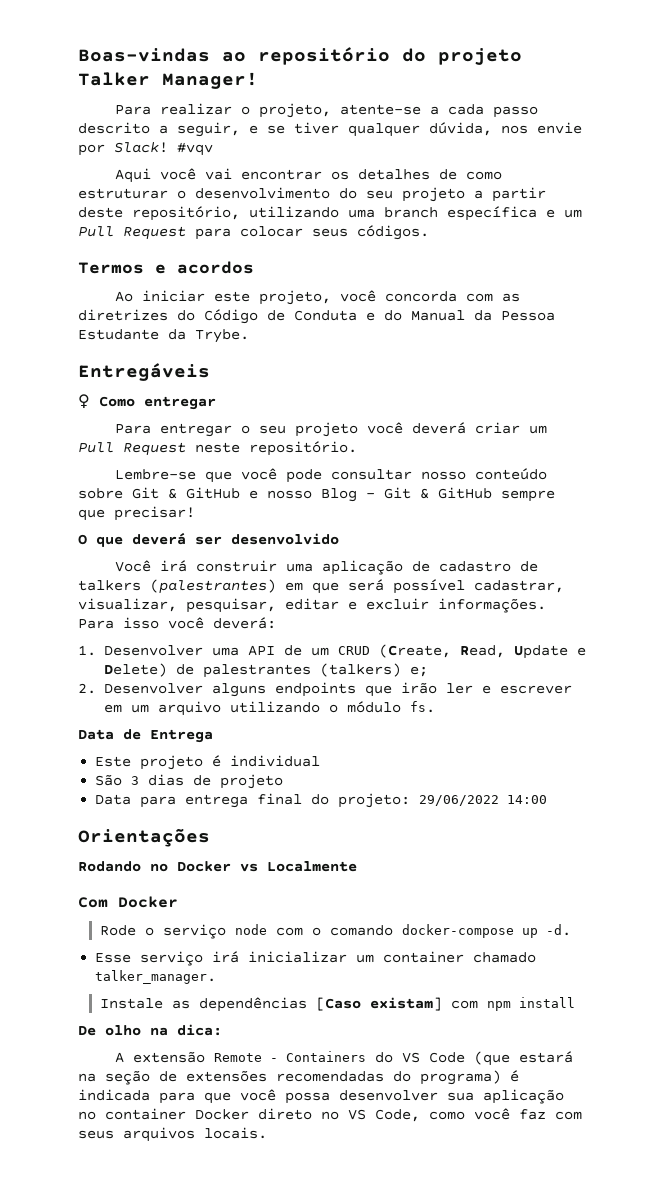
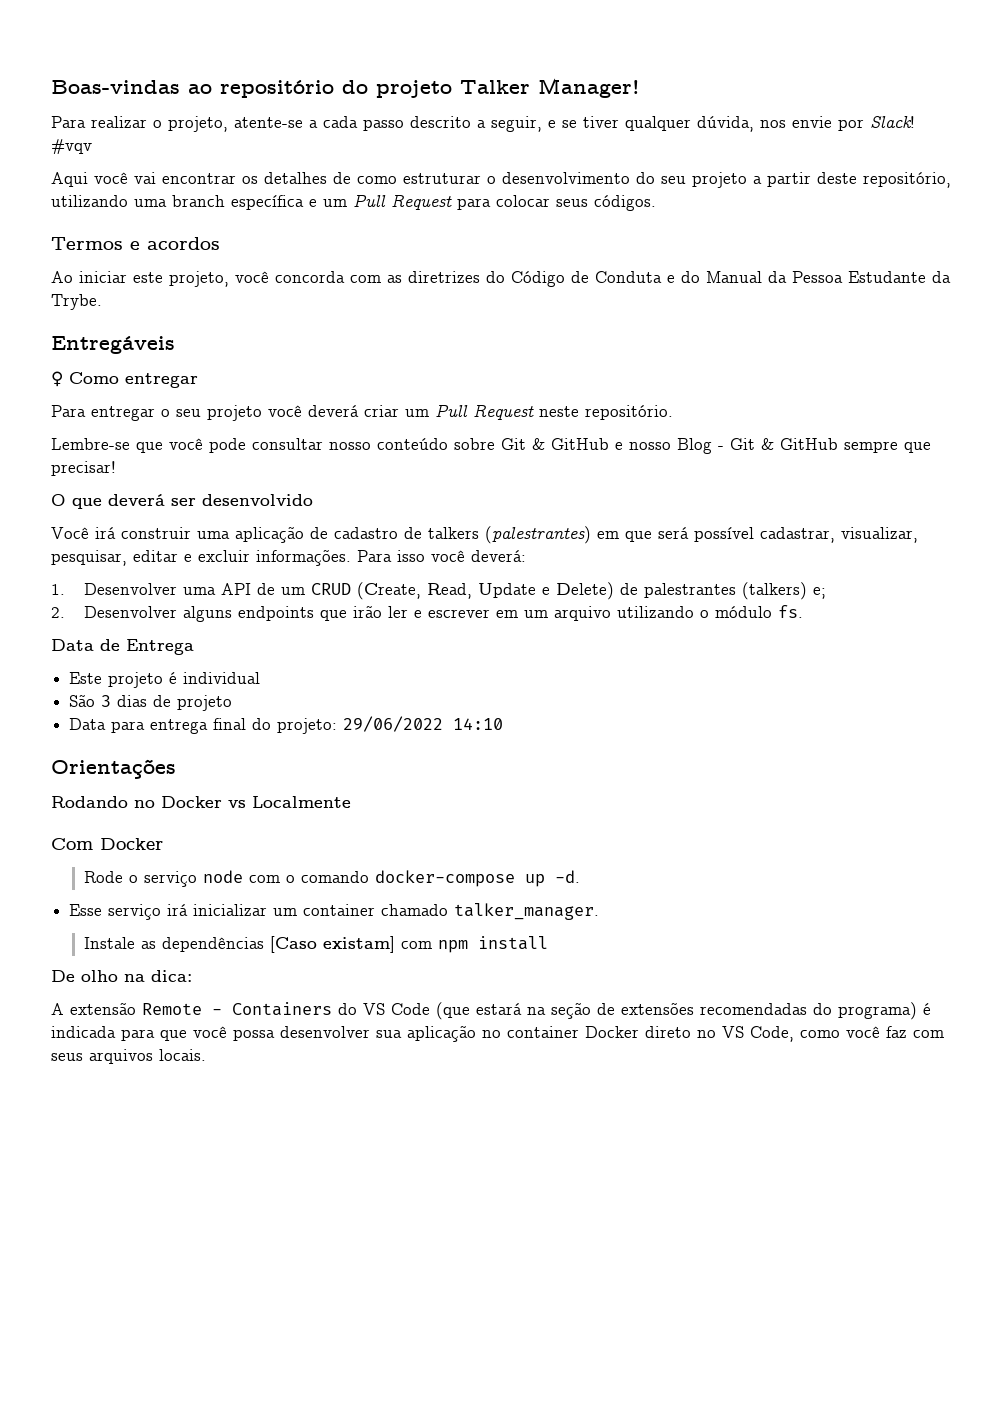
[507,795,548,804] 14:00 -> [453,718,504,730] 14:10

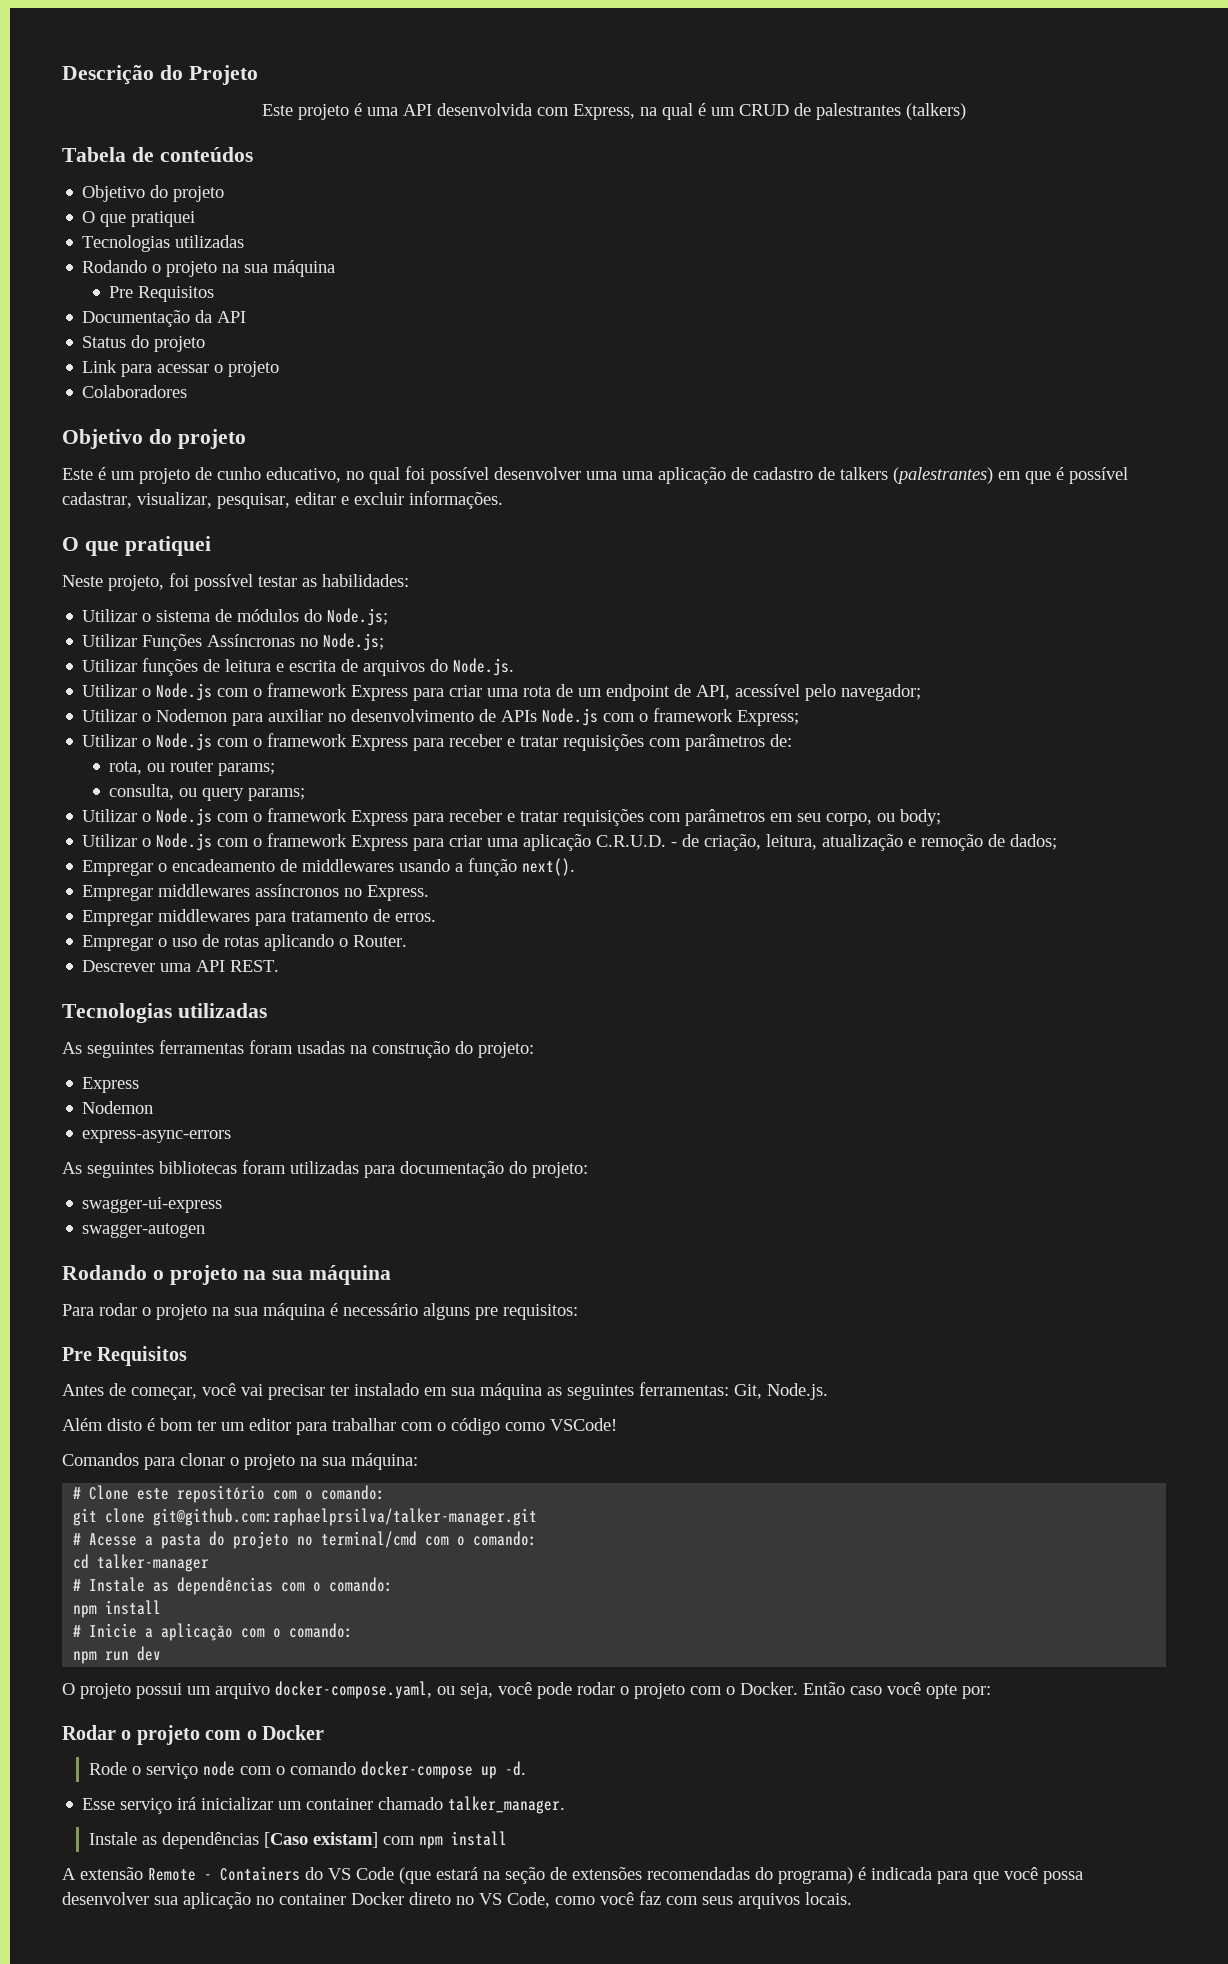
[51,78,640,98] [51,116,915,132] [51,139,92,154] [51,172,951,188] [51,194,656,211] [51,237,220,250] [51,271,951,287] [51,294,102,310] [51,336,175,354] [51,371,198,388] [51,404,673,421] [51,438,931,454] [51,461,116,476] [51,494,313,509] [51,527,191,539] Boas-vindas ao repositório do projeto Talker Manager! // Para realizar o projeto, atente-se a cada passo descrito a seguir, e se tiver qualquer dúvida, nos envie por Slack! #vqv // Aqui você vai encontrar os detalhes de como estruturar o desenvolvimento do seu projeto a partir deste repositório, utilizando uma branch específica e um Pull Request para colocar seus códigos. // Termos e acordos // Ao iniciar este projeto, você concorda com as diretrizes do Código de Conduta e do Manual da Pessoa Estudante da Trybe. // Entregáveis // ♀ Como entregar // Para entregar o seu projeto você deverá criar um Pull Request neste repositório. // Lembre-se que você pode consultar nosso conteúdo sobre Git & GitHub e nosso Blog - Git & GitHub sempre que precisar! // O que deverá ser desenvolvido // Você irá construir -> [62,65,258,85] [262,103,966,120] [62,147,253,162] [82,185,225,202] [82,211,196,227] [82,235,245,252] [82,260,336,277] [109,286,215,302] [82,310,247,327] [82,335,206,352] [82,360,280,377] [82,385,188,398] [62,429,246,449] [62,466,617,484] Descrição do Projeto // Este projeto é uma API desenvolvida com Express, na qual é um CRUD de palestrantes (talkers) // Tabela de conteúdos // Objetivo do projeto // O que pratiquei // Tecnologias utilizadas // Rodando o projeto na sua máquina // Pre Requisitos // Documentação da API // Status do projeto // Link para acessar o projeto // Colaboradores // Objetivo do projeto // Este é um projeto de cunho educativo, no qual foi possível desenvolver uma
[658,527,689,539] será -> [1056,467,1064,480] é
[357,550,526,562] [51,582,826,600] [51,605,803,622] [51,639,194,655] [69,672,261,688] [69,694,233,711] [69,716,504,734] [51,759,176,779] [51,796,351,808] [51,838,93,850] Para isso você deverá: // 1. Desenvolver uma API de um CRUD (Create, Read, Update e Delete) de palestrantes (talkers) e; // 2. Desenvolver alguns endpoints que irão ler e escrever em um arquivo utilizando o módulo fs. // Data de Entrega // Este projeto é individual // São 3 dias de projeto // Data para entrega final do projeto: 29/06/2022 14:10 // Orientações // Rodando no Docker vs Localmente // Com -> [62,536,211,556] [62,573,409,591] [82,608,389,626] [82,633,385,651] [82,658,515,676] [82,683,922,701] [82,708,800,726] [82,733,793,751] [109,761,276,776] [109,784,306,801] [82,808,942,826] [82,833,1058,851] [82,858,576,876] [82,884,430,901] [82,909,437,926] [82,934,408,951] [82,960,280,972] [62,1003,267,1023] [62,1040,534,1058] [82,1077,140,1093] [82,1101,154,1114] [82,1130,232,1143] [62,1160,588,1178] [82,1197,223,1213] [82,1223,206,1238] [62,1265,392,1285] [62,1303,578,1320] [62,1346,188,1366] [62,1382,828,1400] [62,1418,617,1435] [62,1453,418,1470] [73,1485,386,1503] [73,1508,538,1526] [73,1531,538,1549] [73,1554,210,1572] [73,1577,394,1595] [73,1600,162,1618] [73,1623,354,1641] [73,1646,162,1664] [62,1681,991,1699] [62,1725,257,1745] // O que pratiquei // Neste projeto, foi possível testar as habilidades: // Utilizar o sistema de módulos do Node.js; // Utilizar Funções Assíncronas no Node.js; // Utilizar funções de leitura e escrita de arquivos do Node.js. // Utilizar o Node.js com o framework Express para criar uma rota de um endpoint de API, acessível pelo navegador; // Utilizar o Nodemon para auxiliar no desenvolvimento de APIs Node.js com o framework Express; // Utilizar o Node.js com o framework Express para receber e tratar requisições com parâmetros de: // rota, ou router params; // consulta, ou query params; // Utilizar o Node.js com o framework Express para receber e tratar requisições com parâmetros em seu corpo, ou body; // Utilizar o Node.js com o framework Express para criar uma aplicação C.R.U.D. - de criação, leitura, atualização e remoção de dados; // Empregar o encadeamento de middlewares usando a função next(). // Empregar middlewares assíncronos no Express. // Empregar middlewares para tratamento de erros. // Empregar o uso de rotas aplicando o Router. // Descrever uma API REST. // Tecnologias utilizadas // As seguintes ferramentas foram usadas na construção do projeto: // Express // Nodemon // express-async-errors // As seguintes bibliotecas foram utilizadas para documentação do projeto: // swagger-ui-express // swagger-autogen // Rodando o projeto na sua máquina // Para rodar o projeto na sua máquina é necessário alguns pre requisitos: // Pre Requisitos // Antes de começar, você vai precisar ter instalado em sua máquina as seguintes ferramentas: Git, Node.js. // Além disto é bom ter um editor para trabalhar com o código como VSCode! // Comandos para clonar o projeto na sua máquina: // # Clone este repositório com o comando: // git clone git@github.com:raphaelprsilva/talker-manager.git // # Acesse a pasta do projeto no terminal/cmd com o comando: // cd talker-manager // # Instale as dependências com o comando: // npm install // # Inicie a aplicação com o comando: // npm run dev // O projeto possui um arquivo docker-compose.yaml, ou seja, você pode rodar o projeto com o Docker. Então caso você opte por: // Rodar o projeto com o
[51,970,192,982] // De olho na dica: -> (508, 1838) none

